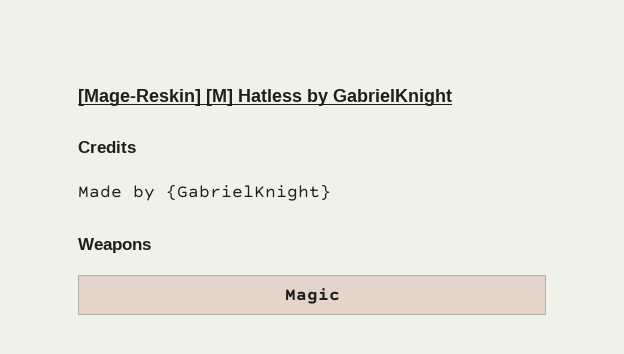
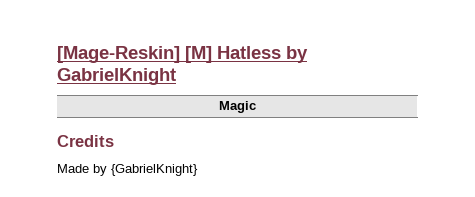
(452, 97) none -> [219,101,256,113] // Magic
[78,238,151,253] [284,288,340,304] // Weapons // Magic -> (198, 170) none

